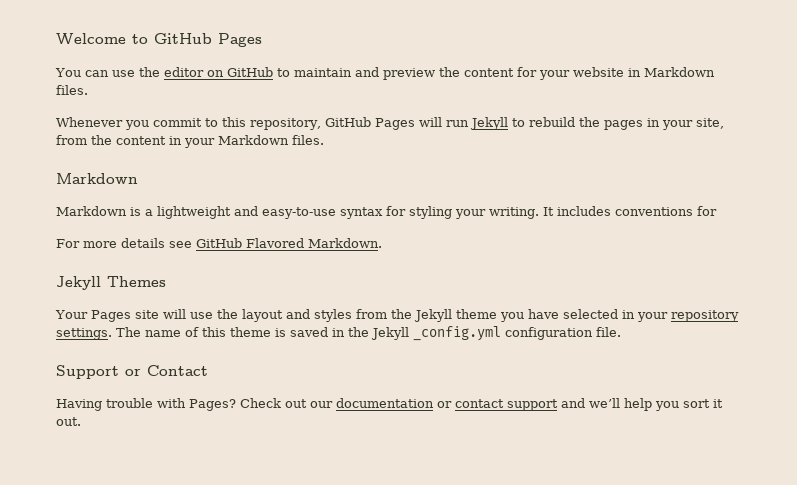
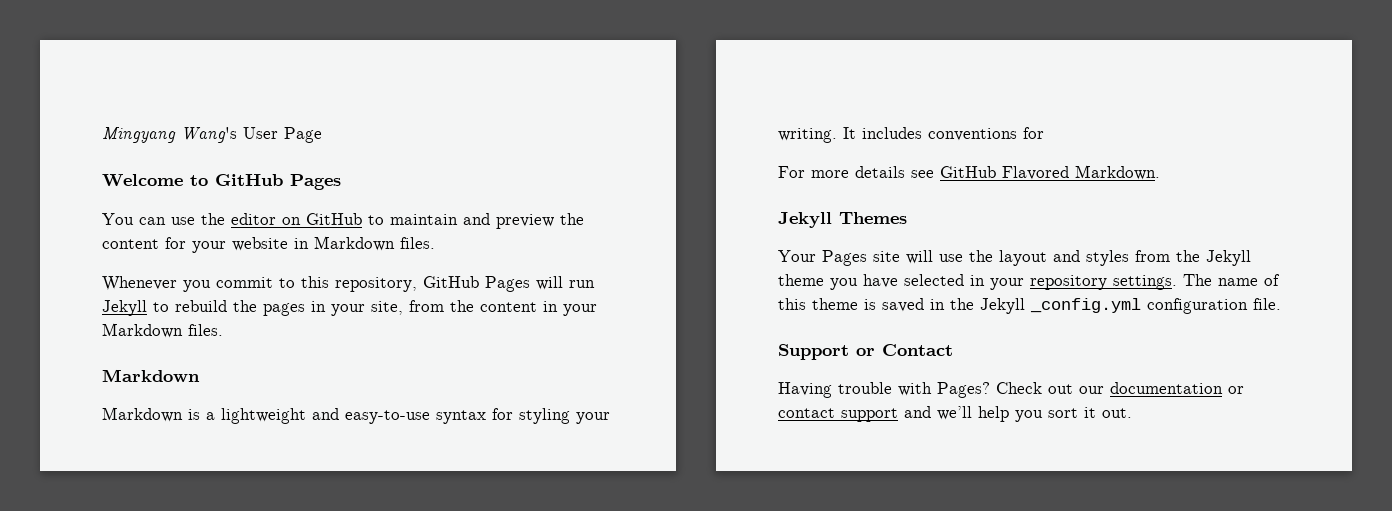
(56, 39) none -> [102,127,322,143] Mingyang Wang's User Page //

